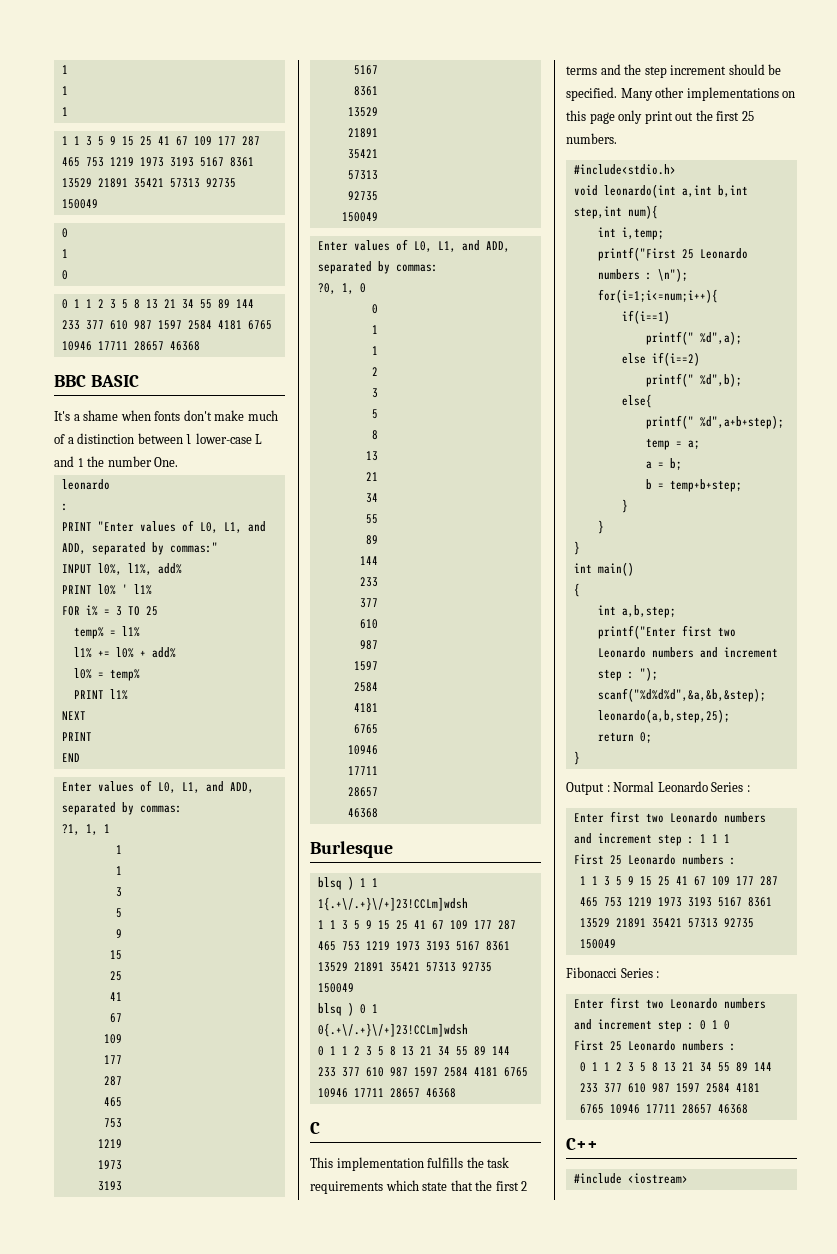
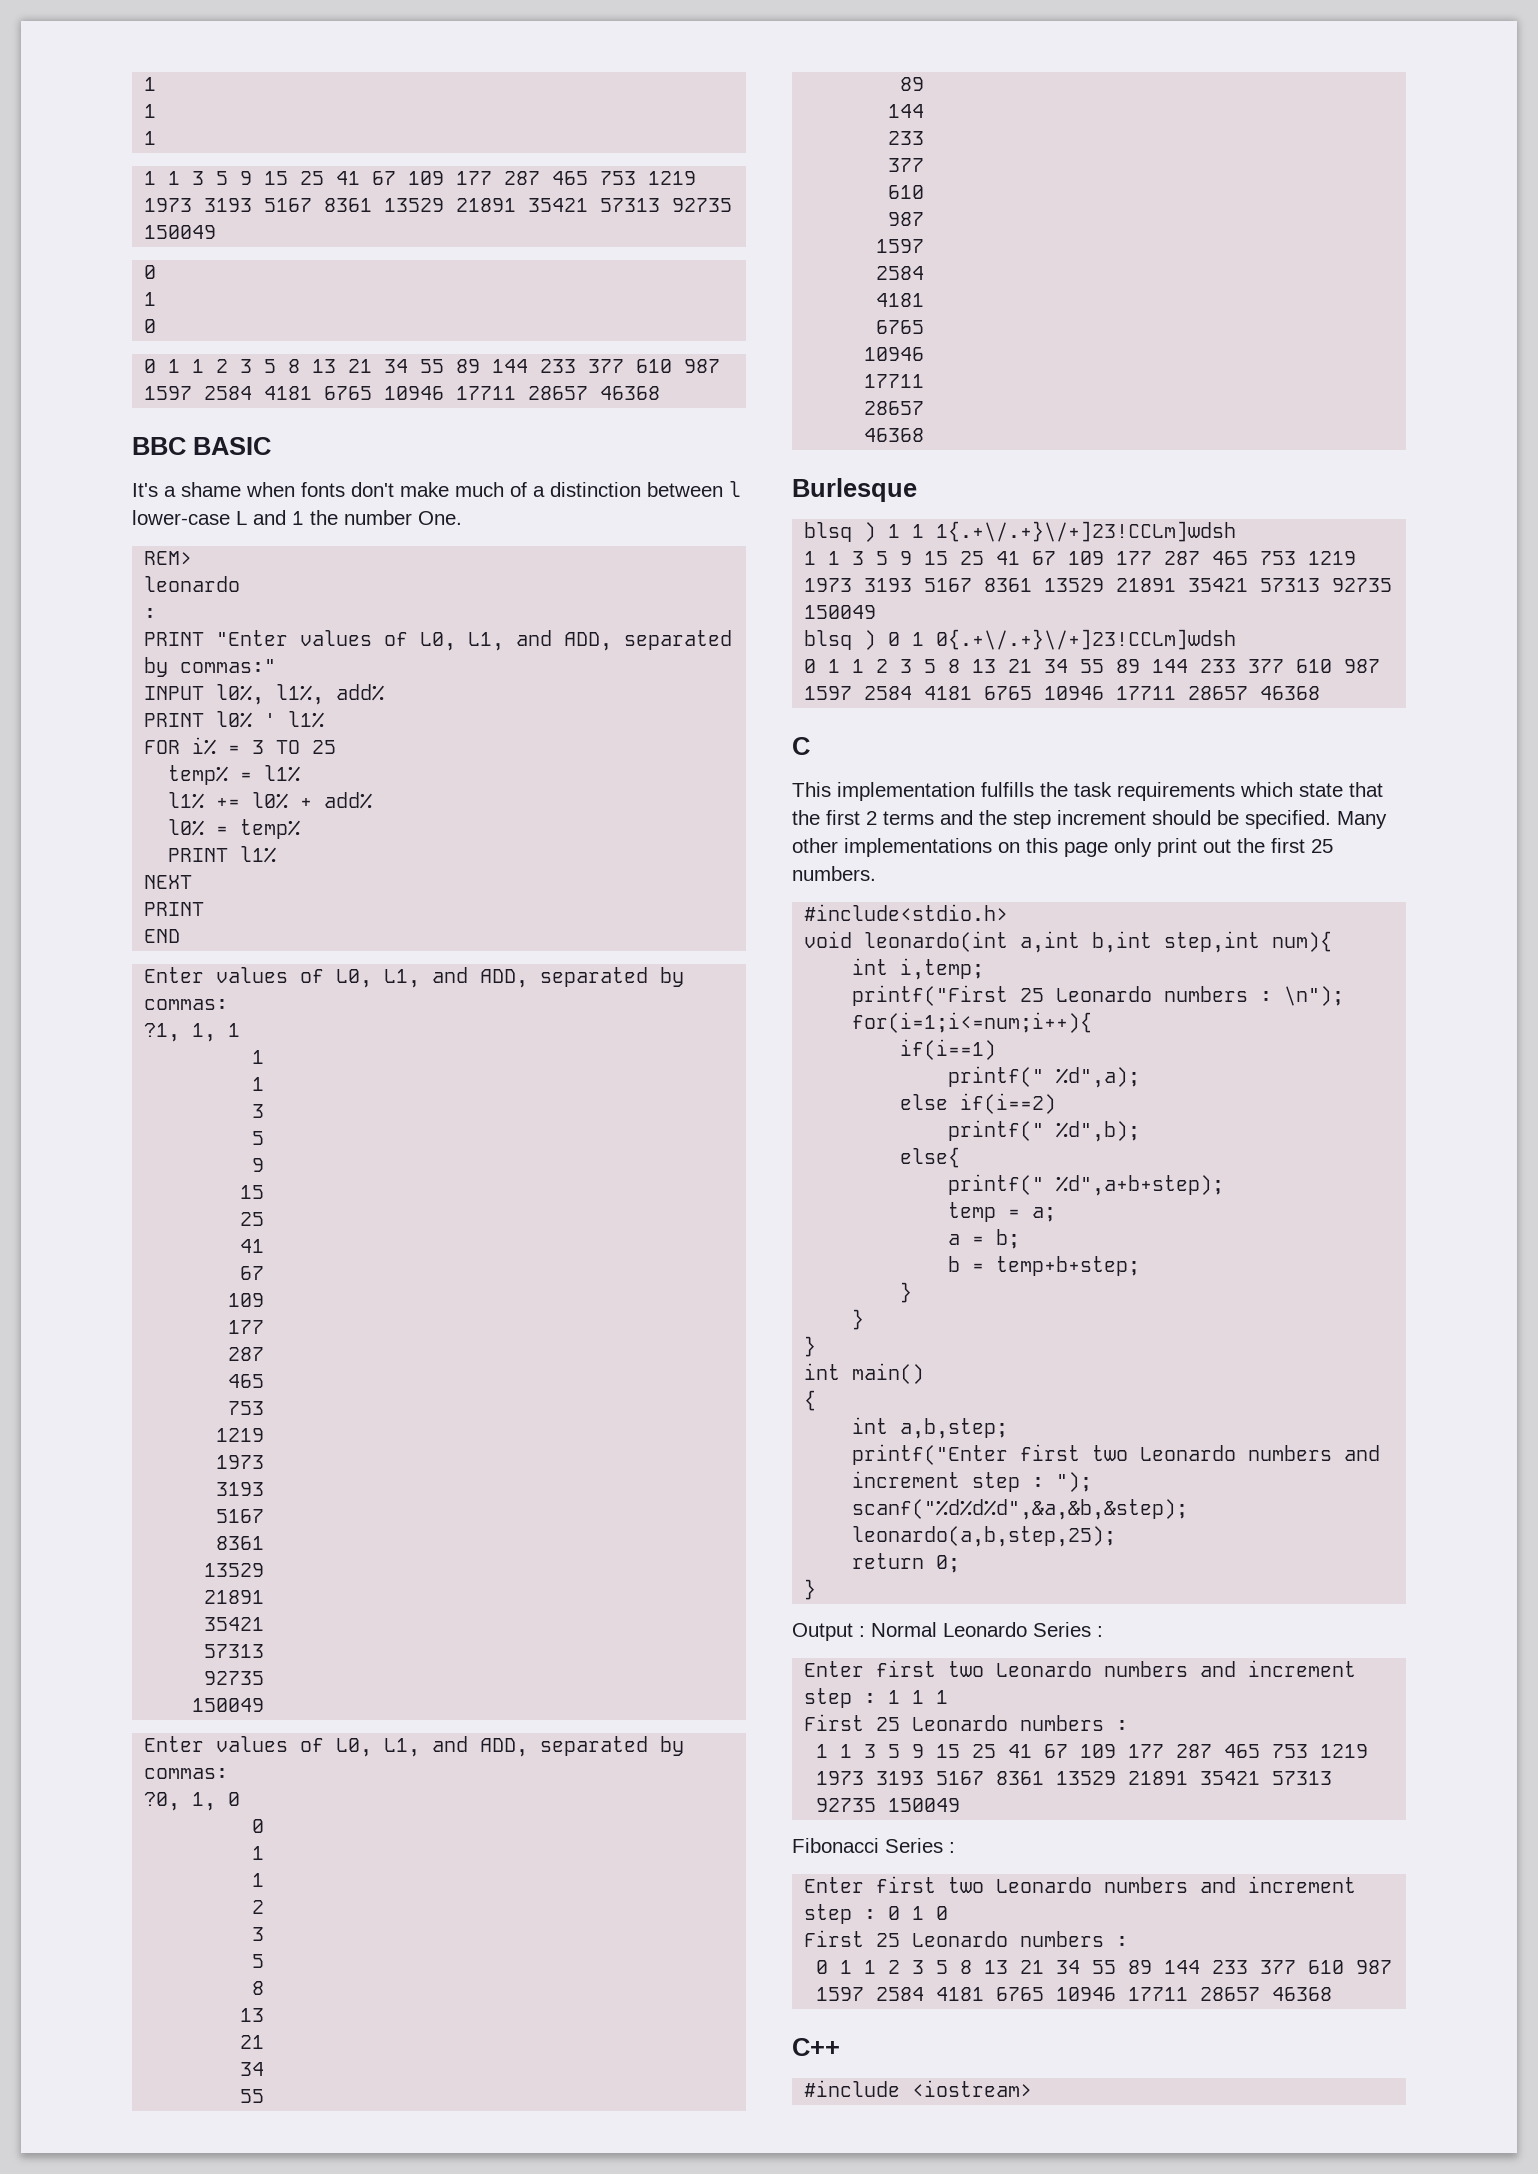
(179, 462) none -> [144,551,193,565] // REM>

